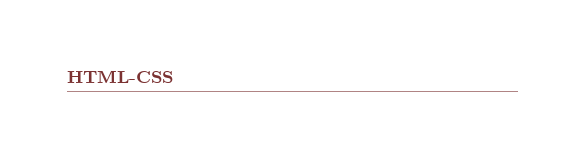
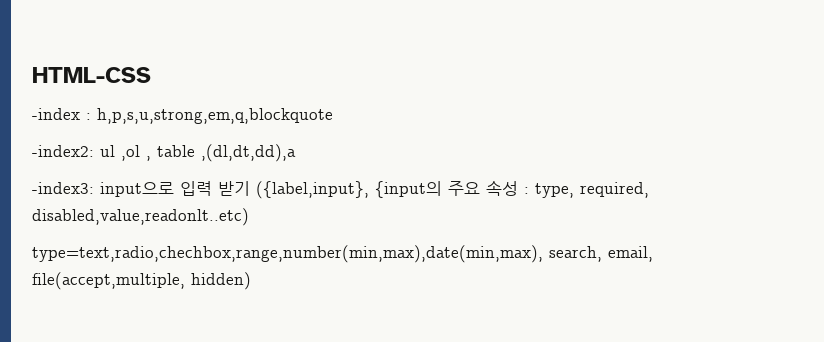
(173, 76) none -> [32,108,333,124] [32,144,296,162] [32,180,649,199] [32,208,249,226] [32,245,653,263] [32,272,251,290] // -index : h,p,s,u,strong,em,q,blockquote // -index2: ul ,ol , table ,(dl,dt,dd),a // -index3: input으로 입력 받기 ({label,input}, {input의 주요 속성 : type, required, disabled,value,readonlt..etc) // type=text,radio,chechbox,range,number(min,max),date(min,max), search, email, file(accept,multiple, hidden)

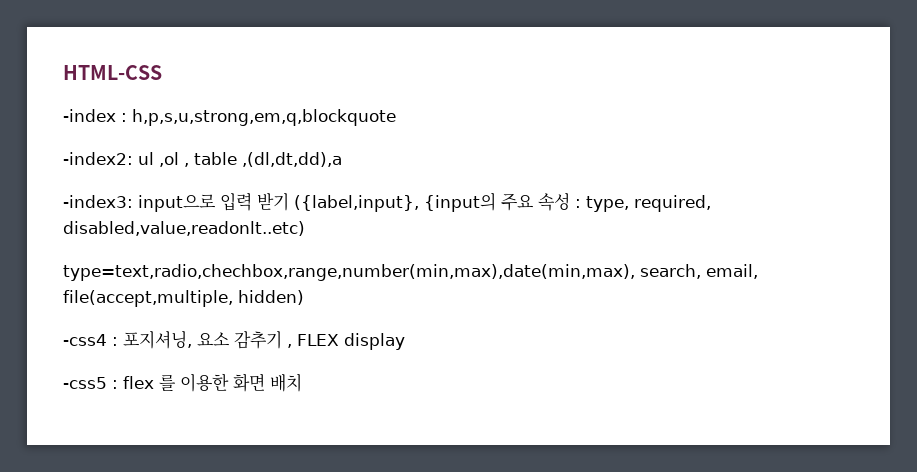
(251, 281) none -> [63,330,405,350] [63,373,302,392] // -css4 : 포지셔닝, 요소 감추기 , FLEX display // -css5 : flex 를 이용한 화면 배치

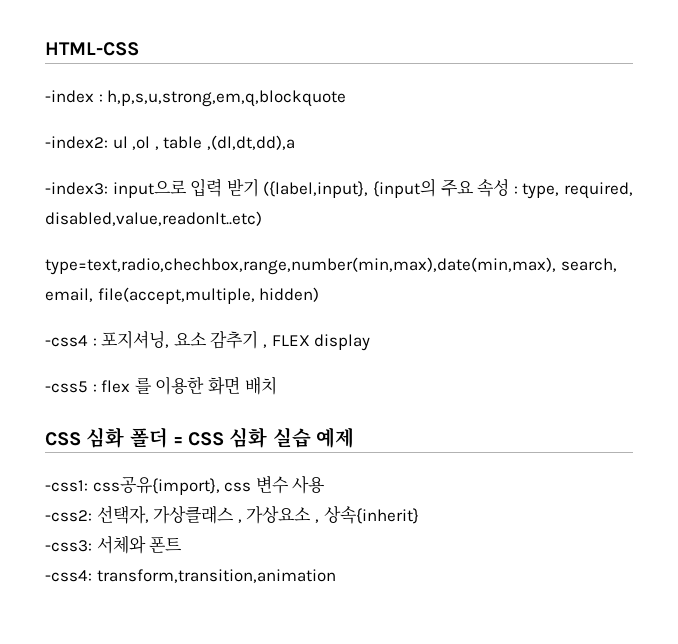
(302, 382) none -> [45,427,354,448] [45,475,326,495] [45,505,419,524] [45,535,183,554] [45,569,336,583] // CSS 심화 폴더 = CSS 심화 실습 예제 // -css1: css공유{import}, css 변수 사용 // -css2: 선택자, 가상클래스 , 가상요소 , 상속{inherit} // -css3: 서체와 폰트 // -css4: transform,transition,animation

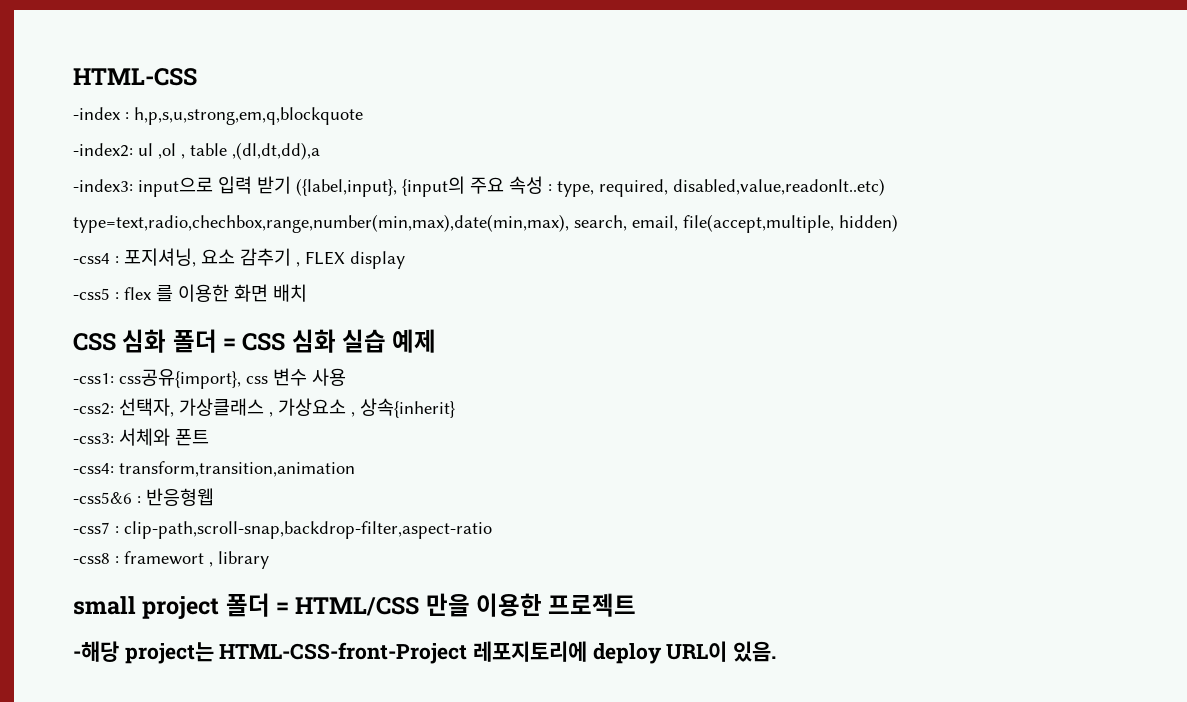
(336, 576) none -> [73,488,214,506] [73,521,492,539] [73,551,269,569] [73,593,637,620] [73,641,777,664] // -css5&6 : 반응형웹 // -css7 : clip-path,scroll-snap,backdrop-filter,aspect-ratio // -css8 : framewort , library // small project 폴더 = HTML/CSS 만을 이용한 프로젝트 // -해당 project는 HTML-CSS-front-Project 레포지토리에 deploy URL이 있음.

